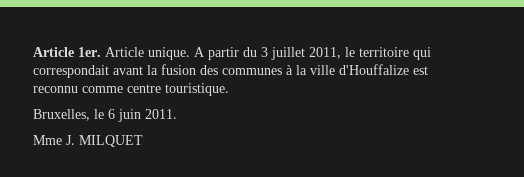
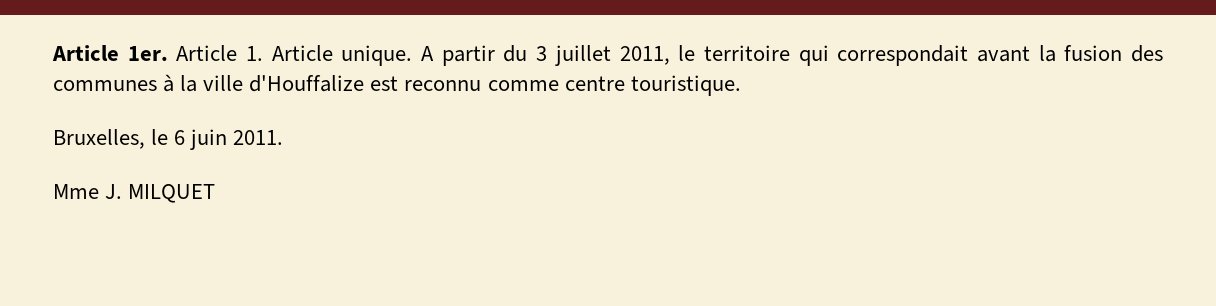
(144, 52) none -> [246,45,333,61] 1. Article

